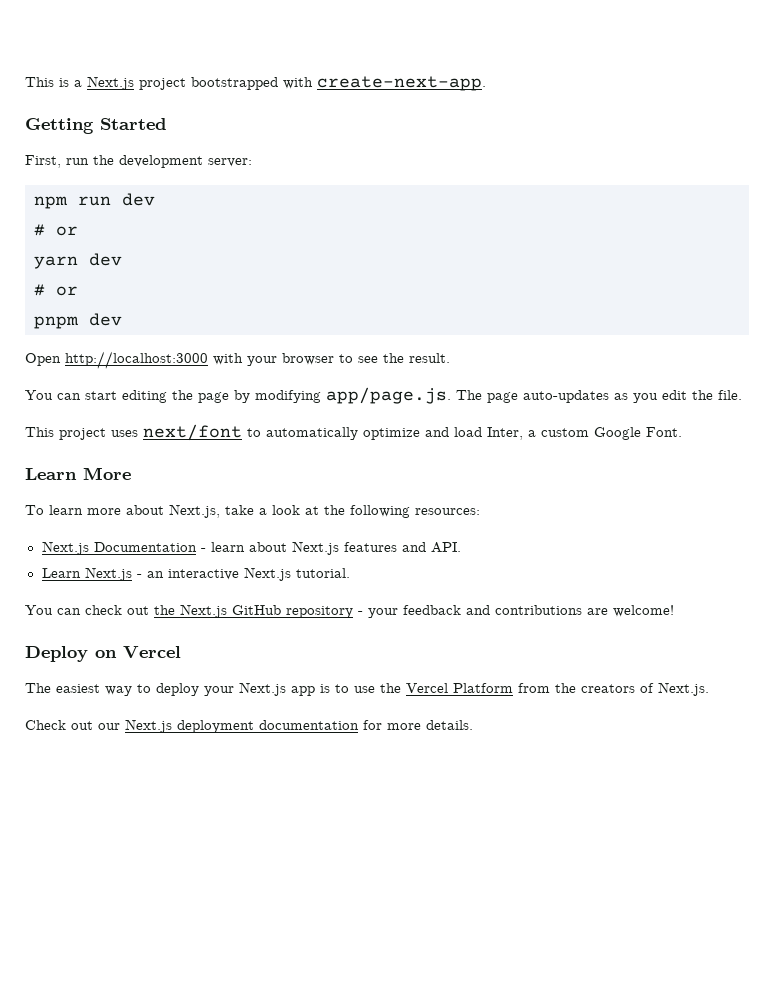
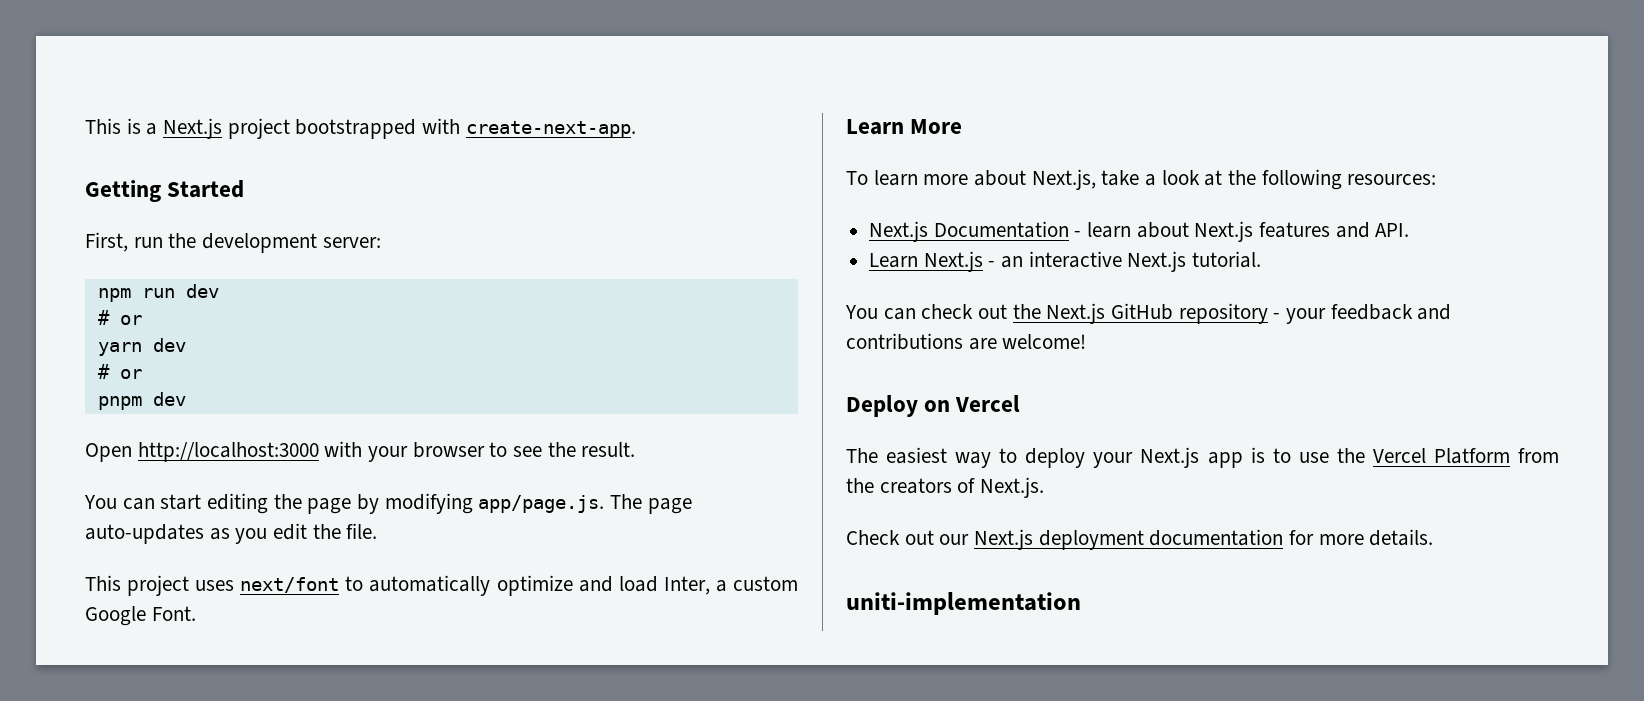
(473, 725) none -> [846,592,1081,615] // uniti-implementation

